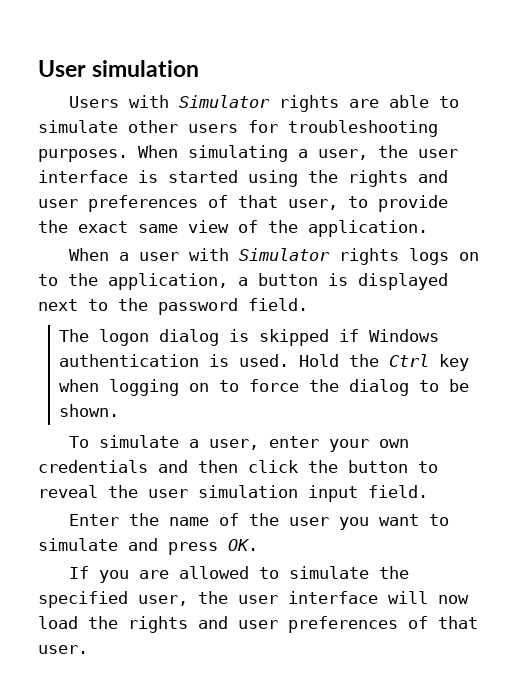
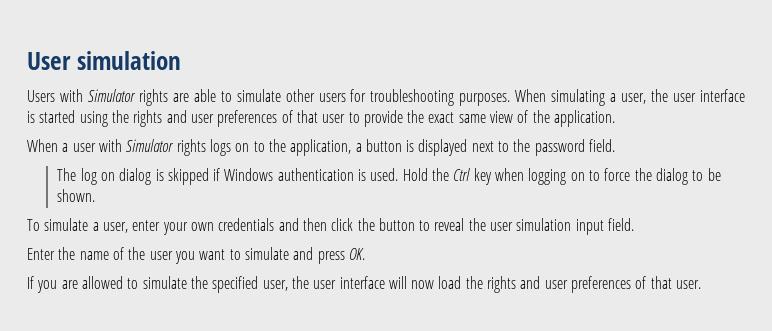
[288,199,338,210] user, -> [322,114,346,123] user
[99,329,150,346] logon -> [80,168,115,185] log on

